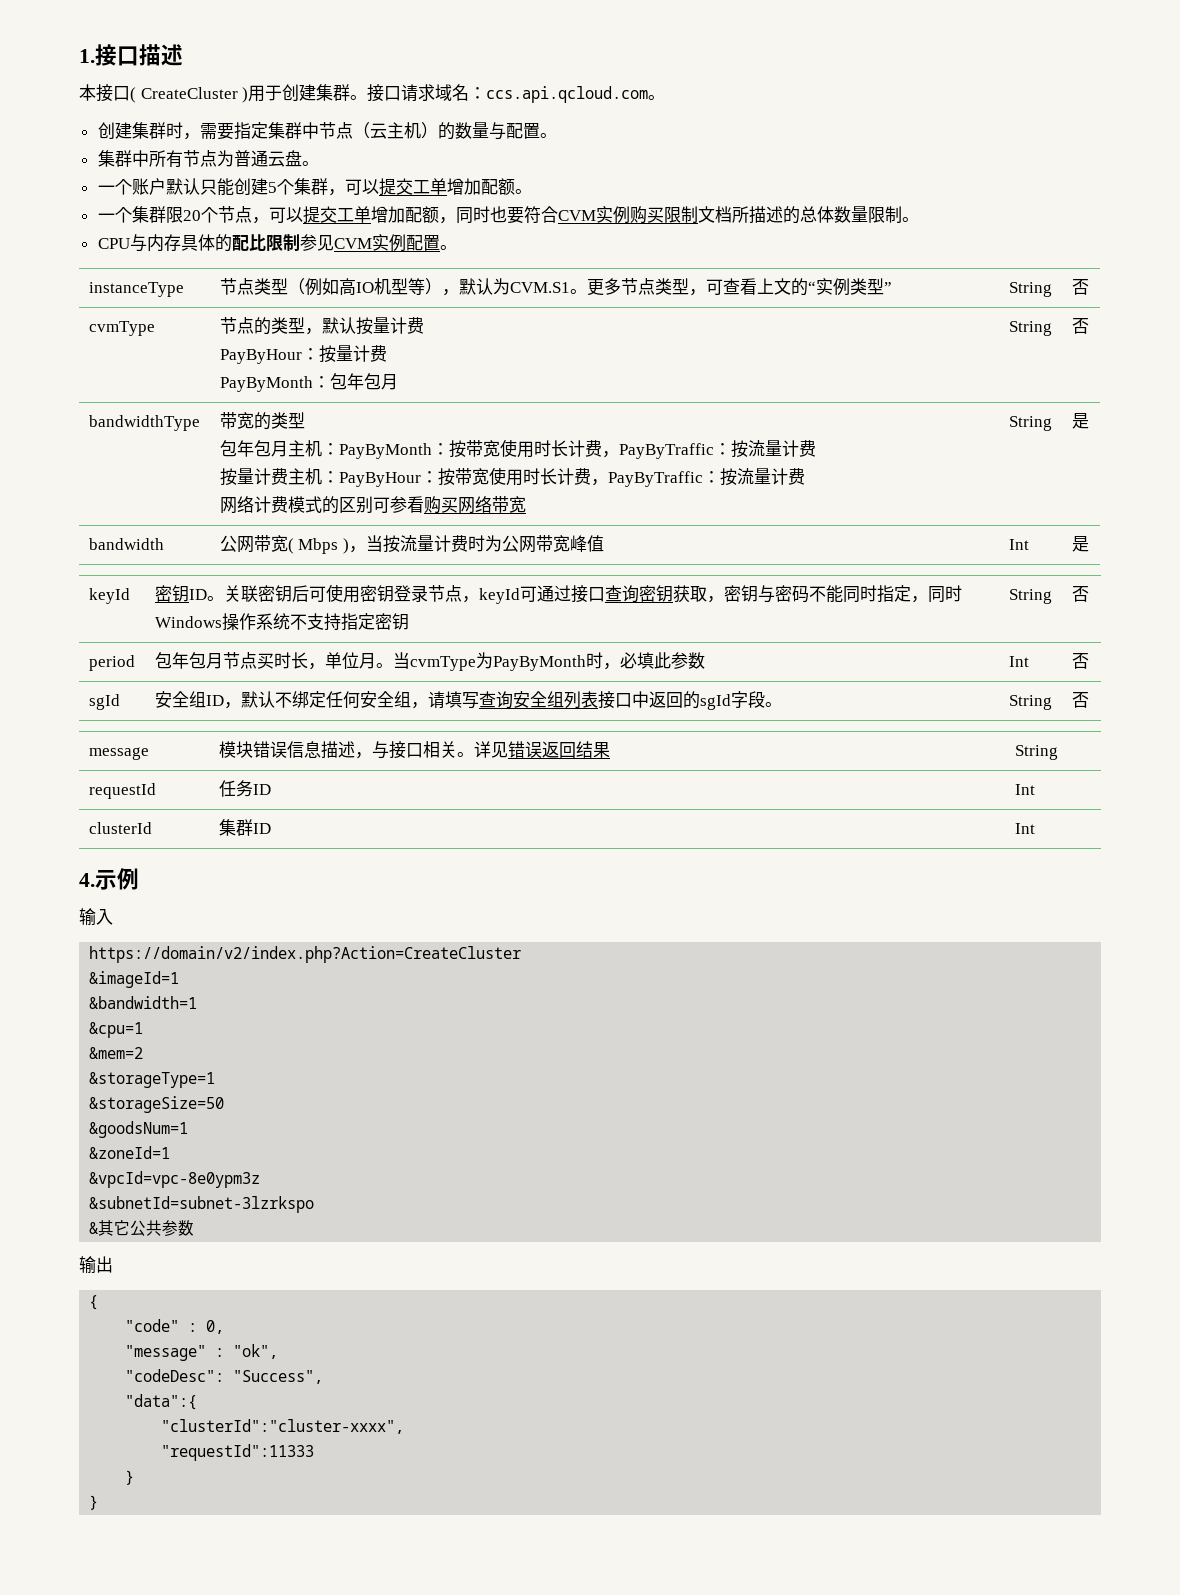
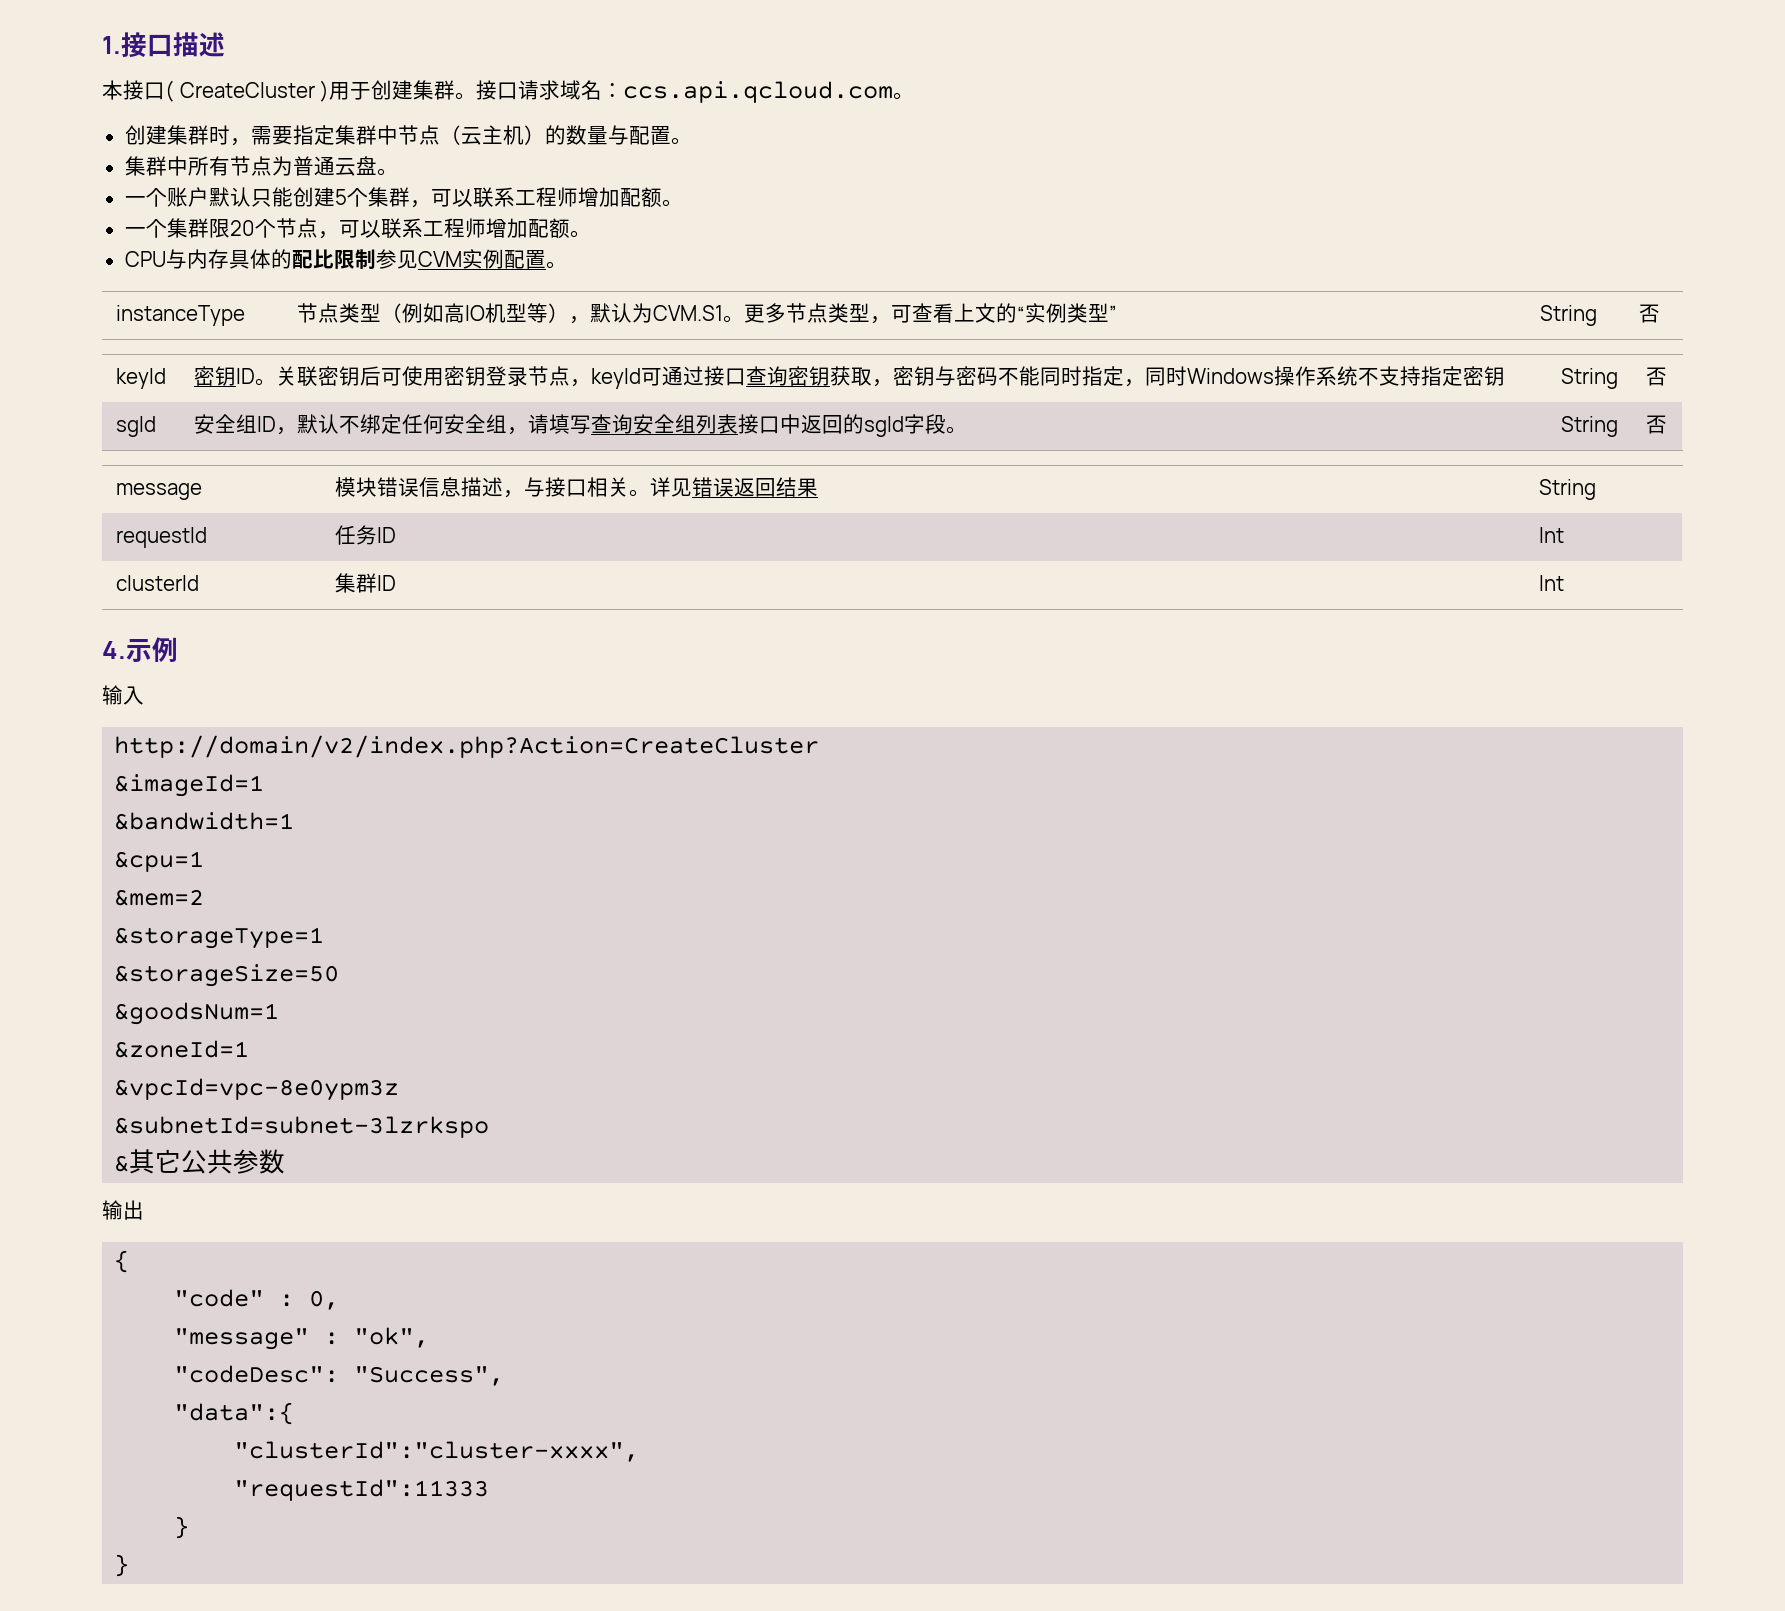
[378,178,447,196] 提交工单 -> [472,187,578,208] 联系工程师
[302,206,902,224] 提交工单增加配额，同时也要符合CVM实例购买限制文档所描述的总体数量限制 -> [380,218,570,239] 联系工程师增加配额
[88,321,155,336] [219,317,424,335] [219,345,387,364] [219,373,398,392] [1008,321,1052,336] [1071,318,1089,334] [88,415,200,431] [219,412,305,430] [219,439,816,459] [219,467,805,487] [219,496,526,514] [1008,416,1052,431] [1071,413,1089,429] [88,538,164,550] [219,535,604,554] [1008,539,1029,550] [1071,536,1089,552] // cvmType | 节点的类型，默认按量计费 // PayByHour：按量计费 // PayByMonth：包年包月 | String | 否 // bandwidthType | 带宽的类型 // 包年包月主机：PayByMonth：按带宽使用时长计费，PayByTraffic：按流量计费 // 按量计费主机：PayByHour：按带宽使用时长计费，PayByTraffic：按流量计费 // 网络计费模式的区别可参看购买网络带宽 | String | 是 // bandwidth | 公网带宽( Mbps )，当按流量计费时为公网带宽峰值 | Int | 是 -> (1660, 313) none
[88,655,135,671] [154,652,705,671] [1008,656,1029,667] [1071,653,1089,669] // period | 包年包月节点买时长，单位月。当cvmType为PayByMonth时，必填此参数 | Int | 否 -> (1667, 376) none
[89,946,522,963] https://domain/v2/index.php?Action=CreateCluster -> [114,735,820,758] http://domain/v2/index.php?Action=CreateCluster

